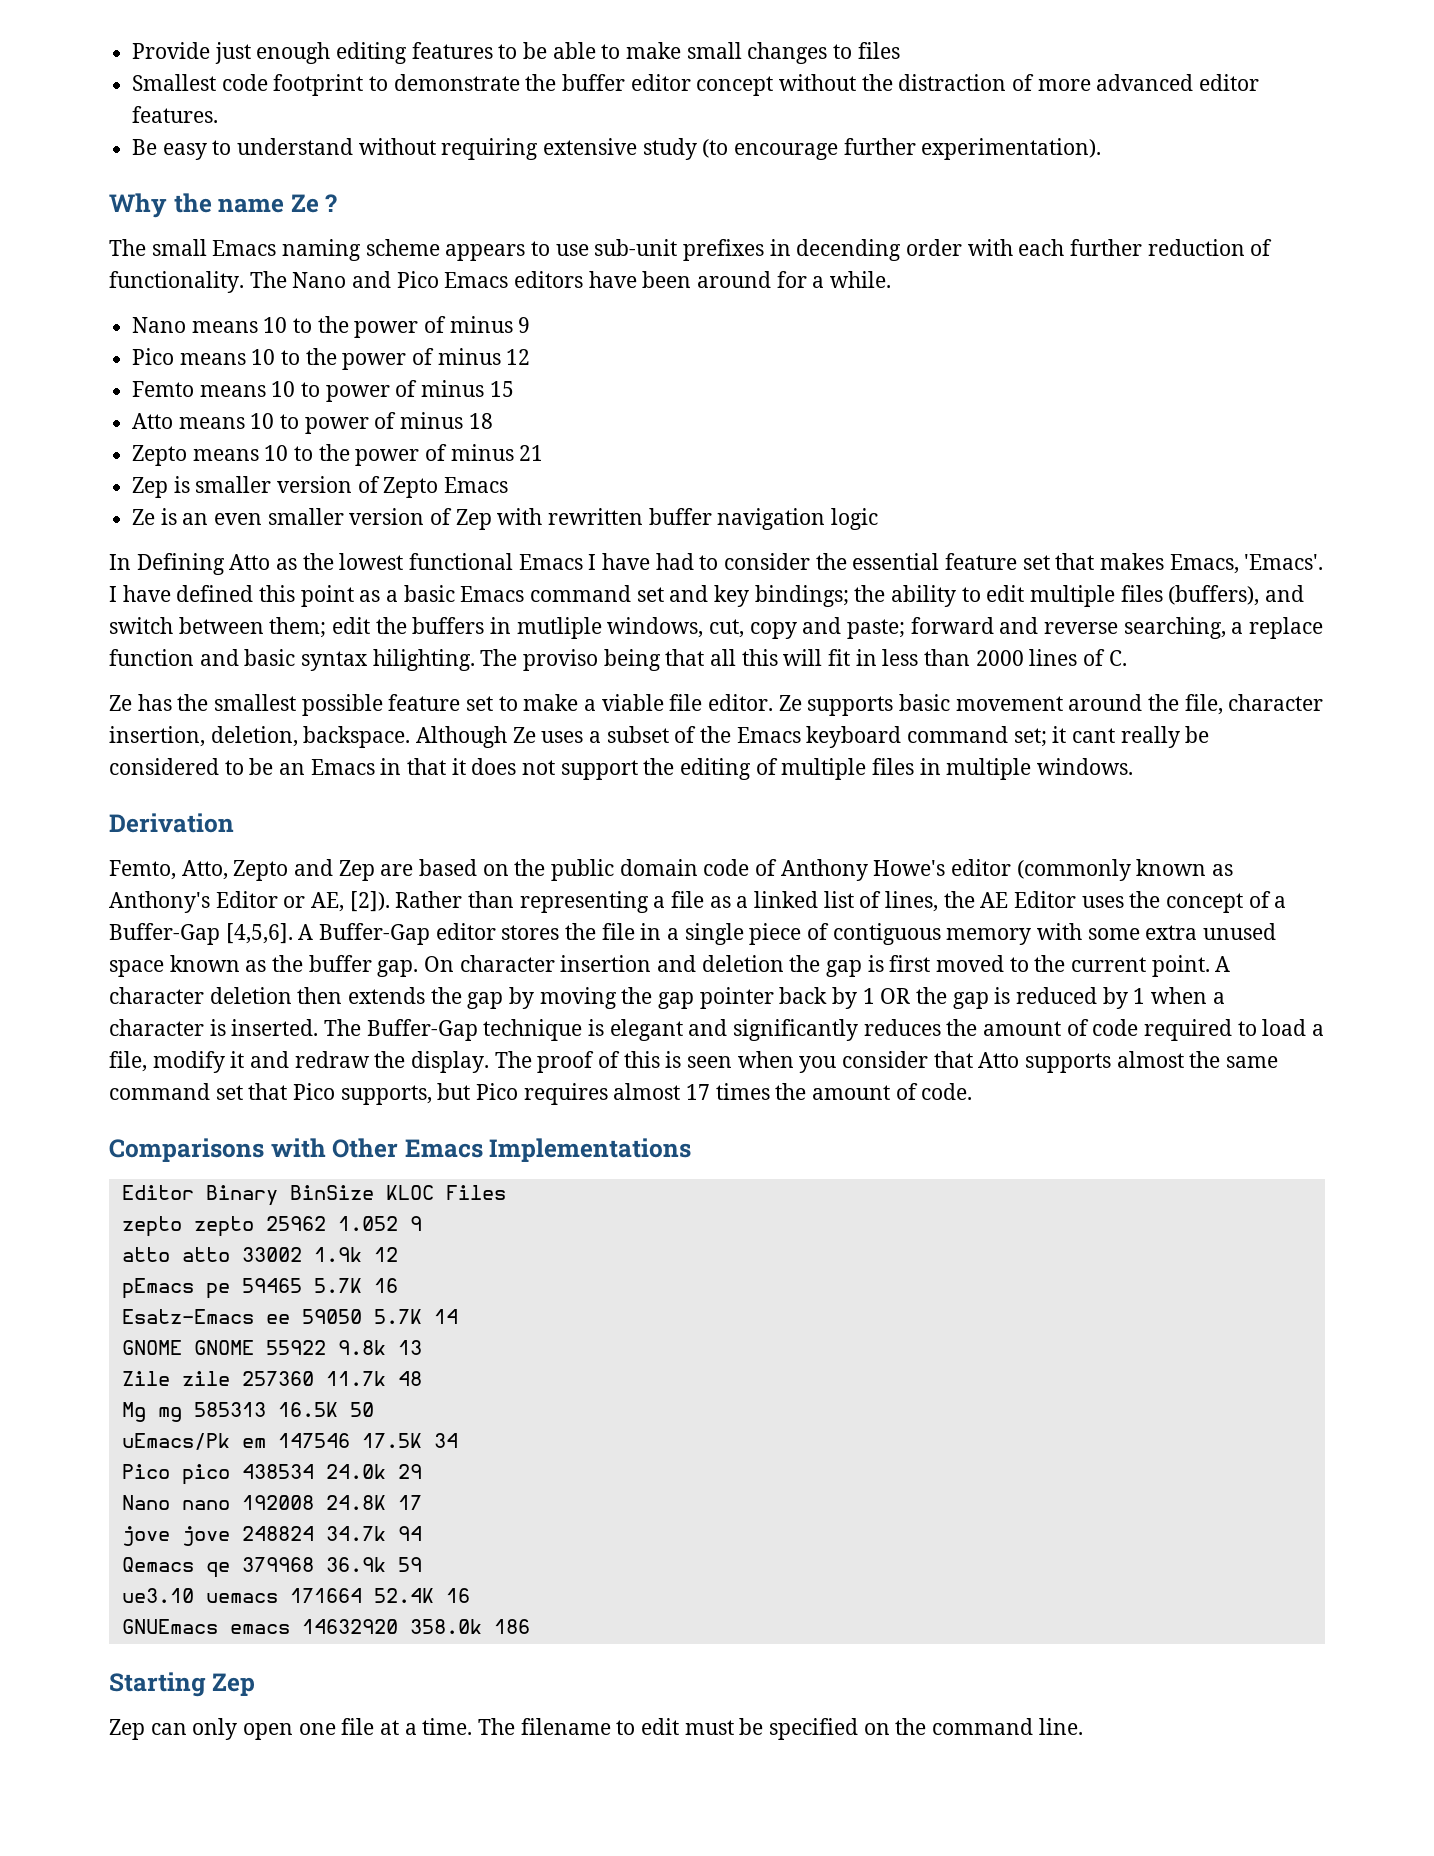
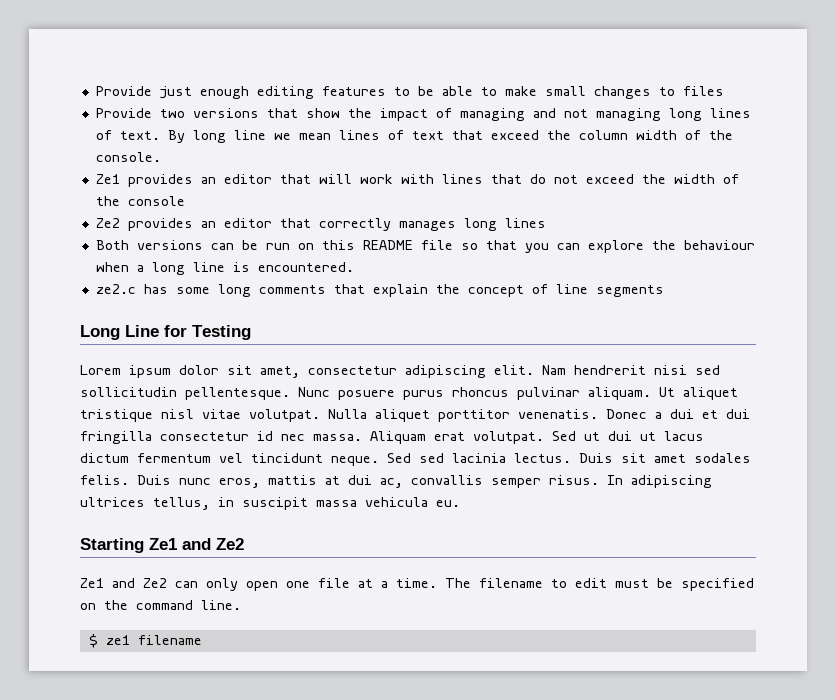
[132,74,1260,96] [132,106,219,123] [132,138,1102,160] [109,193,338,218] [109,239,1273,261] [109,271,892,293] [132,316,531,338] [132,348,531,370] [132,380,514,402] [132,412,493,434] [132,444,544,466] [132,476,509,498] [132,508,879,530] [109,553,1324,575] [109,585,1305,607] [109,617,1324,639] [109,649,1127,671] [109,694,1324,716] [109,726,1210,748] [109,758,1134,780] [109,813,234,833] [109,859,1234,881] [109,891,1287,913] [109,923,1277,945] [109,955,1231,977] [109,987,1225,1009] [109,1019,1325,1041] [109,1051,1279,1073] [109,1083,973,1105] [109,1138,692,1162] [121,1185,506,1206] [121,1216,422,1237] [121,1247,398,1262] [121,1278,398,1299] [121,1309,458,1324] [121,1340,422,1355] [121,1371,422,1386] [121,1402,374,1422] [121,1433,458,1450] [121,1464,422,1485] [121,1495,422,1510] [121,1526,422,1546] [121,1557,422,1578] [121,1588,470,1603] [121,1619,530,1634] [109,1672,255,1697] [109,1719,145,1740] Smallest code footprint to demonstrate the buffer editor concept without the distraction of more advanced editor features. // Be easy to understand without requiring extensive study (to encourage further experimentation). // Why the name Ze ? // The small Emacs naming scheme appears to use sub-unit prefixes in decending order with each further reduction of functionality. The Nano and Pico Emacs editors have been around for a while. // Nano means 10 to the power of minus 9 // Pico means 10 to the power of minus 12 // Femto means 10 to power of minus 15 // Atto means 10 to power of minus 18 // Zepto means 10 to the power of minus 21 // Zep is smaller version of Zepto Emacs // Ze is an even smaller version of Zep with rewritten buffer navigation logic // In Defining Atto as the lowest functional Emacs I have had to consider the essential feature set that makes Emacs, 'Emacs'. I have defined this point as a basic Emacs command set and key bindings; the ability to edit multiple files (buffers), and switch between them; edit the buffers in mutliple windows, cut, copy and paste; forward and reverse searching, a replace function and basic syntax hilighting. The proviso being that all this will fit in less than 2000 lines of C. // Ze has the smallest possible feature set to make a viable file editor. Ze supports basic movement around the file, character insertion, deletion, backspace. Although Ze uses a subset of the Emacs keyboard command set; it cant really be considered to be an Emacs in that it does not support the editing of multiple files in multiple windows. // Derivation // Femto, Atto, Zepto and Zep are based on the public domain code of Anthony Howe's editor (commonly known as Anthony's Editor or AE, [2]). Rather than representing a file as a linked list of lines, the AE Editor uses the concept of a Buffer-Gap [4,5,6]. A Buffer-Gap editor stores the file in a single piece of contiguous memory with some extra unused space known as the buffer gap. On character insertion and deletion the gap is first moved to the current point. A character deletion then extends the gap by moving the gap pointer back by 1 OR the gap is reduced by 1 when a character is inserted. The Buffer-Gap technique is elegant and significantly reduces the amount of code required to load a file, modify it and redraw the display. The proof of this is seen when you consider that Atto supports almost the same command set that Pico supports, but Pico requires almost 17 times the amount of code. // Comparisons with Other Emacs Implementations // Editor Binary BinSize KLOC Files // zepto zepto 25962 1.052 9 // atto atto 33002 1.9k 12 // pEmacs pe 59465 5.7K 16 // Esatz-Emacs ee 59050 5.7K 14 // GNOME GNOME 55922 9.8k 13 // Zile zile 257360 11.7k 48 // Mg mg 585313 16.5K 50 // uEmacs/Pk em 147546 17.5K 34 // Pico pico 438534 24.0k 29 // Nano nano 192008 24.8K 17 // jove jove 248824 34.7k 94 // Qemacs qe 379968 36.9k 59 // ue3.10 uemacs 171664 52.4K 16 // GNUEmacs emacs 14632920 358.0k 186 // Starting Zep // Zep -> [95,108,751,121] [95,130,733,143] [95,152,161,162] [95,174,739,187] [95,196,185,206] [95,218,546,231] [95,240,755,253] [95,262,354,275] [95,284,664,297] [80,325,251,340] [80,365,720,378] [80,387,738,400] [80,409,750,422] [80,431,704,444] [80,453,751,466] [80,475,712,488] [80,497,460,510] [80,538,244,553] [80,578,167,588] Provide two versions that show the impact of managing and not managing long lines of text. By long line we mean lines of text that exceed the column width of the console. // Ze1 provides an editor that will work with lines that do not exceed the width of the console // Ze2 provides an editor that correctly manages long lines // Both versions can be run on this README file so that you can explore the behaviour when a long line is encountered. // ze2.c has some long comments that explain the concept of line segments // Long Line for Testing // Lorem ipsum dolor sit amet, consectetur adipiscing elit. Nam hendrerit nisi sed sollicitudin pellentesque. Nunc posuere purus rhoncus pulvinar aliquam. Ut aliquet tristique nisl vitae volutpat. Nulla aliquet porttitor venenatis. Donec a dui et dui fringilla consectetur id nec massa. Aliquam erat volutpat. Sed ut dui ut lacus dictum fermentum vel tincidunt neque. Sed sed lacinia lectus. Duis sit amet sodales felis. Duis nunc eros, mattis at dui ac, convallis semper risus. In adipiscing ultrices tellus, in suscipit massa vehicula eu. // Starting Ze1 and Ze2 // Ze1 and Ze2
(1083, 1726) none -> [88,634,202,648] // $ ze1 filename

